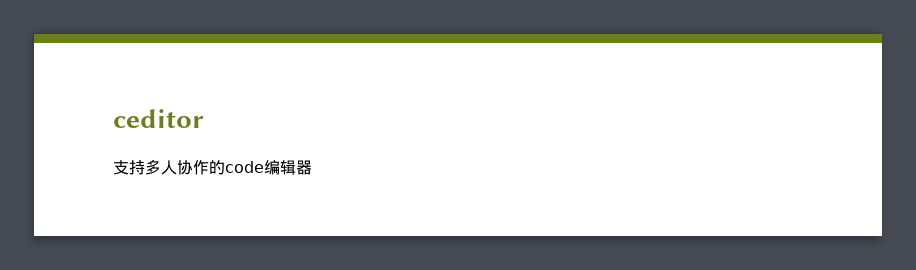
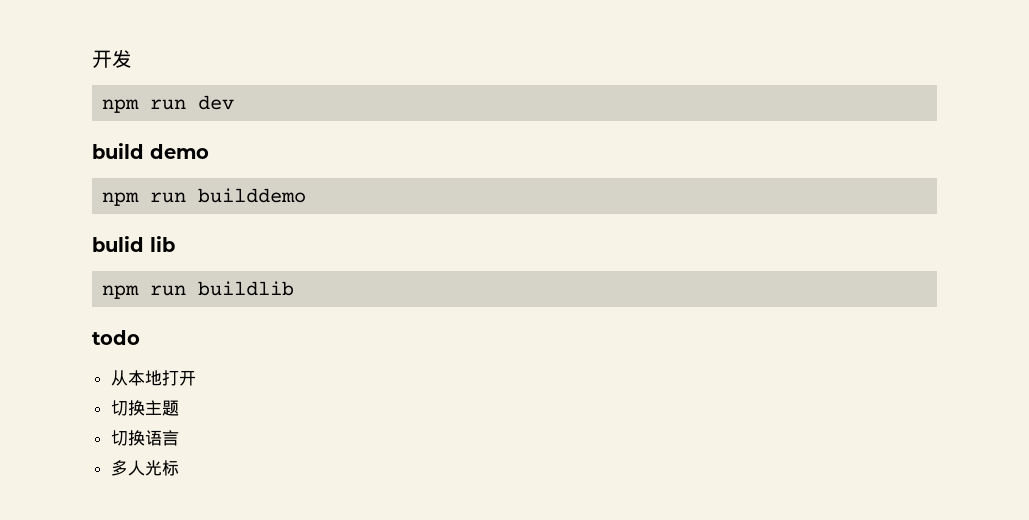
[113,109,204,128] [113,159,312,175] ceditor // 支持多人协作的code编辑器 -> [92,49,132,68] [102,95,235,113] [92,143,209,159] [102,188,307,206] [92,236,175,252] [102,281,295,299] [92,330,140,345] [110,370,196,386] [110,400,179,416] [110,430,179,446] [110,460,179,476] 开发 // npm run dev // build demo // npm run builddemo // bulid lib // npm run buildlib // todo // 从本地打开 // 切换主题 // 切换语言 // 多人光标

